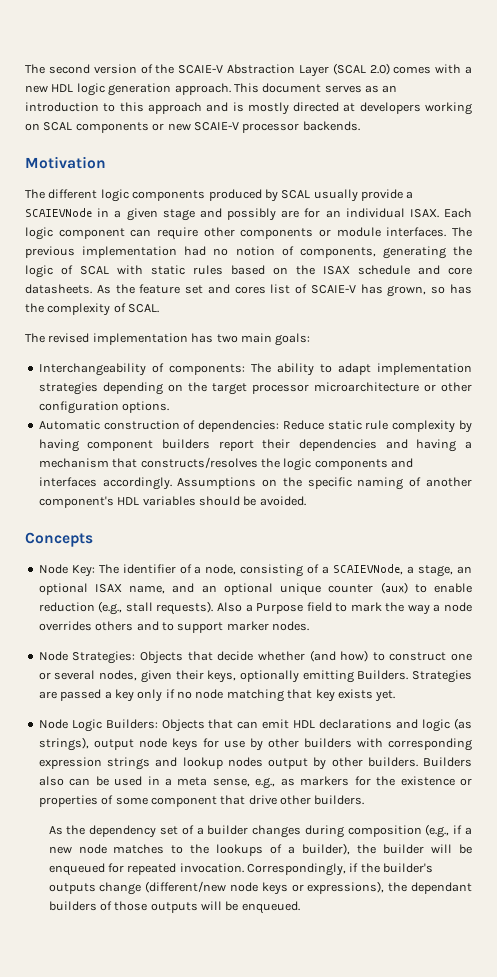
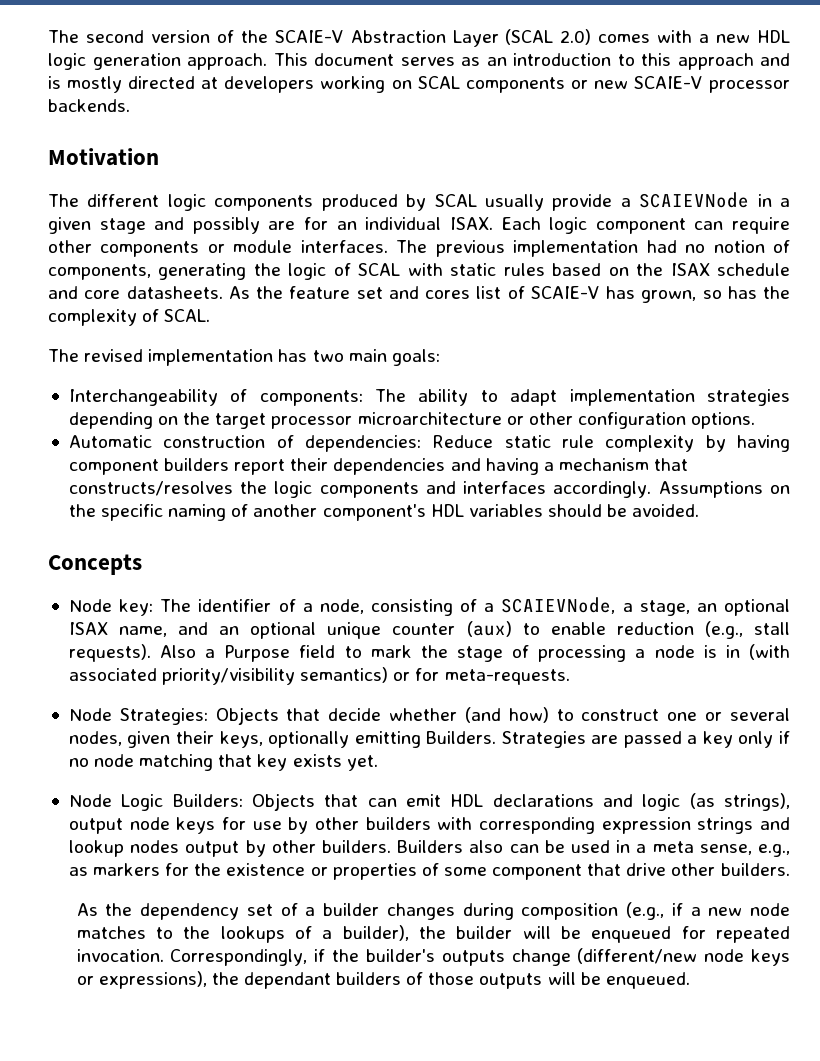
[71,565,95,577] Key: -> [119,599,154,616] key:
[407,602,473,615] [38,621,309,633] way a node overrides others and to support marker nodes. -> [457,644,790,662] [68,667,570,685] stage of processing a node is in (with associated priority/visibility semantics) or for meta-requests.

